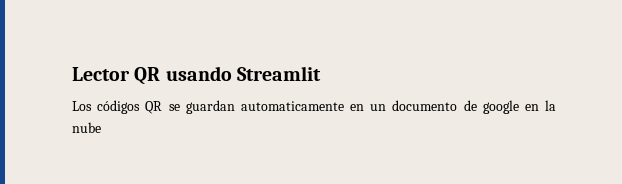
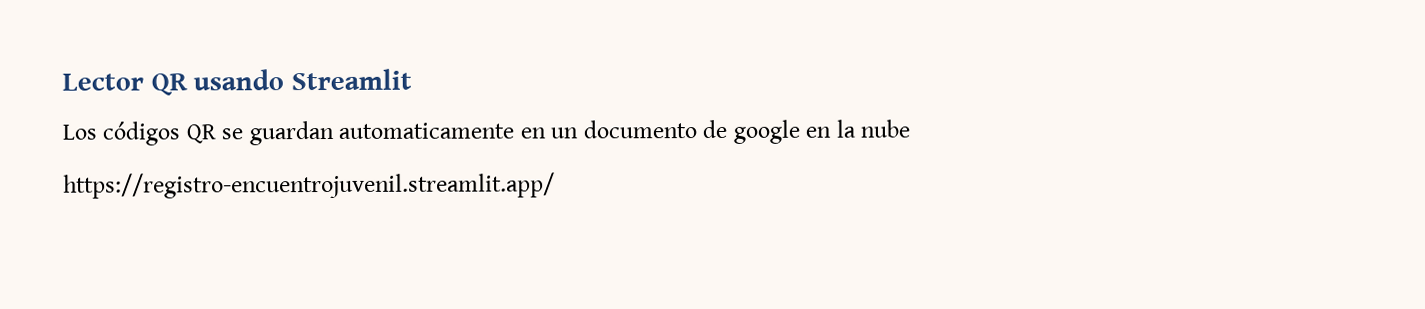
(101, 127) none -> [63,172,555,199] // https://registro-encuentrojuvenil.streamlit.app/

